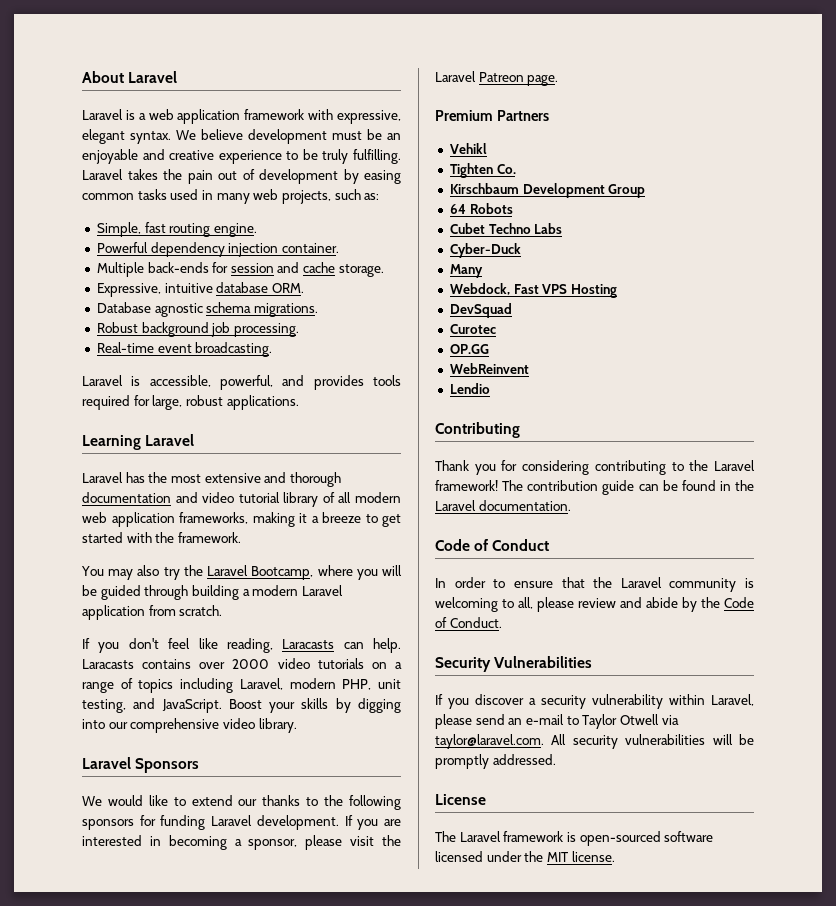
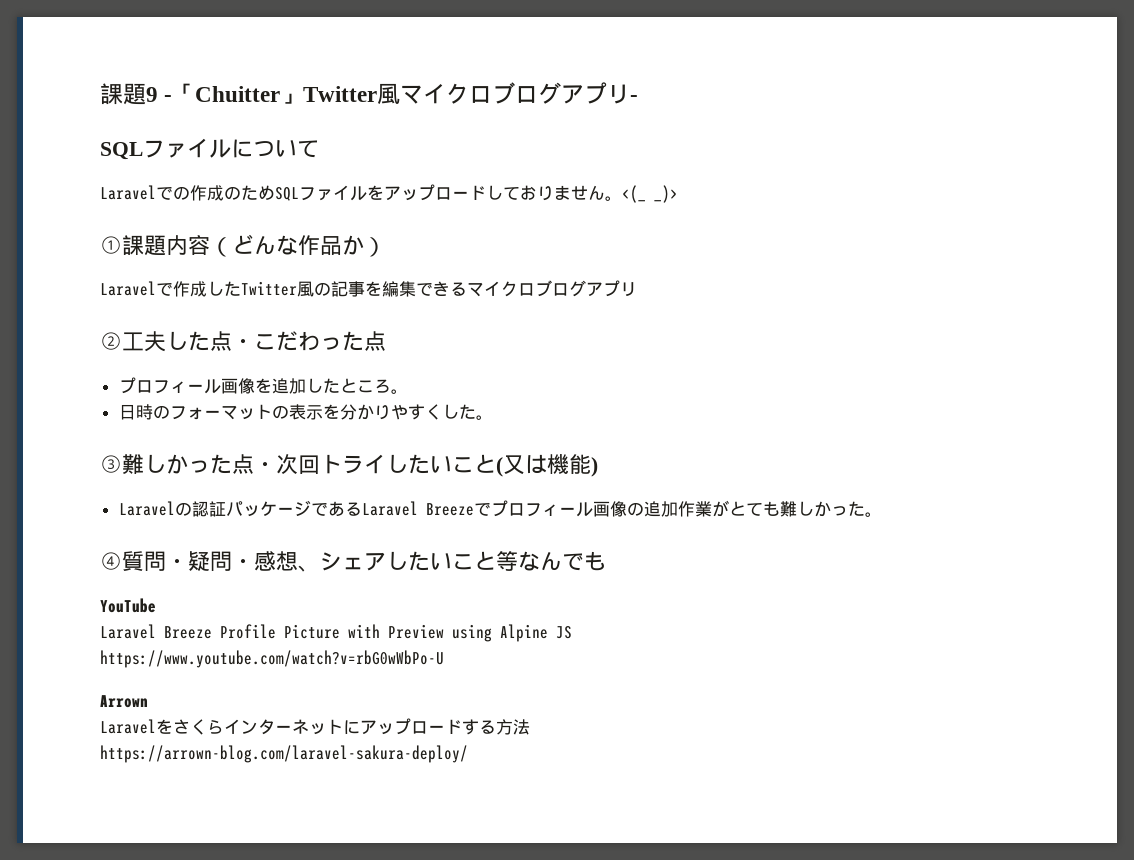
[82,71,178,83] [82,109,401,124] [82,129,401,144] [82,149,402,164] [82,169,401,184] [82,189,380,204] [96,222,257,237] [96,242,339,257] [96,262,384,277] [96,282,304,297] [96,302,318,317] [96,322,299,337] [96,342,273,357] [82,375,401,390] [82,395,299,410] [82,434,195,450] [82,472,341,487] [82,492,401,507] [82,512,401,527] [82,532,241,543] [81,565,402,580] [82,585,343,600] [82,605,223,620] [82,638,401,653] [82,658,402,669] [82,678,401,693] [82,698,401,713] [82,718,297,733] [82,757,200,773] [82,795,401,810] [82,815,402,830] [82,835,401,850] [435,71,559,86] [435,110,549,121] [449,143,487,154] [449,163,516,178] [449,183,646,198] [449,203,513,214] [449,223,563,234] [449,243,521,258] [449,264,483,278] [449,283,617,298] [449,303,512,318] [449,324,496,334] [449,344,489,354] [449,363,529,374] [449,383,490,394] [435,422,520,438] [435,460,755,475] [435,480,754,495] [435,500,571,511] [435,539,550,551] [435,577,754,592] [435,597,754,612] [435,617,502,628] [435,656,593,672] [435,694,754,709] [435,714,679,729] [435,734,754,749] [435,754,556,769] [435,794,486,805] [435,831,714,846] [435,851,615,862] About Laravel // Laravel is a web application framework with expressive, elegant syntax. We believe development must be an enjoyable and creative experience to be truly fulfilling. Laravel takes the pain out of development by easing common tasks used in many web projects, such as: // Simple, fast routing engine. // Powerful dependency injection container. // Multiple back-ends for session and cache storage. // Expressive, intuitive database ORM. // Database agnostic schema migrations. // Robust background job processing. // Real-time event broadcasting. // Laravel is accessible, powerful, and provides tools required for large, robust applications. // Learning Laravel // Laravel has the most extensive and thorough documentation and video tutorial library of all modern web application frameworks, making it a breeze to get started with the framework. // You may also try the Laravel Bootcamp, where you will be guided through building a modern Laravel application from scratch. // If you don't feel like reading, Laracasts can help. Laracasts contains over 2000 video tutorials on a range of topics including Laravel, modern PHP, unit testing, and JavaScript. Boost your skills by digging into our comprehensive video library. // Laravel Sponsors // We would like to extend our thanks to the following sponsors for funding Laravel development. If you are interested in becoming a sponsor, please visit the Laravel Patreon page. // Premium Partners // Vehikl // Tighten Co. // Kirschbaum Development Group // 64 Robots // Cubet Techno Labs // Cyber-Duck // Many // Webdock, Fast VPS Hosting // DevSquad // Curotec // OP.GG // WebReinvent // Lendio // Contributing // Thank you for considering contributing to the Laravel framework! The contribution guide can be found in the Laravel documentation. // Code of Conduct // In order to ensure that the Laravel community is welcoming to all, please review and abide by the Code of Conduct. // Security Vulnerabilities // If you discover a security vulnerability within Laravel, please send an e-mail to Taylor Otwell via taylor@laravel.com. All security vulnerabilities will be promptly addressed. // License // The Laravel framework is open-sourced software licensed under the MIT license. -> [100,82,639,105] [100,138,319,160] [100,184,678,203] [100,234,386,257] [100,280,637,297] [100,331,386,352] [118,377,408,394] [118,404,493,420] [100,454,598,477] [118,500,882,517] [100,551,606,572] [100,598,156,613] [100,624,572,642] [100,650,444,668] [100,695,148,708] [100,718,530,735] [100,745,468,763] 課題9 -「Chuitter」Twitter風マイクロブログアプリ- // SQLファイルについて // Laravelでの作成のためSQLファイルをアップロードしておりません。<(_ _)> // ①課題内容（どんな作品か） // Laravelで作成したTwitter風の記事を編集できるマイクロブログアプリ // ②工夫した点・こだわった点 // プロフィール画像を追加したところ。 // 日時のフォーマットの表示を分かりやすくした。 // ③難しかった点・次回トライしたいこと(又は機能) // Laravelの認証パッケージであるLaravel Breezeでプロフィール画像の追加作業がとても難しかった。 // ④質問・疑問・感想、シェアしたいこと等なんでも // YouTube // Laravel Breeze Profile Picture with Preview using Alpine JS // https://www.youtube.com/watch?v=rbG0wWbPo-U // Arrown // Laravelをさくらインターネットにアップロードする方法 // https://arrown-blog.com/laravel-sakura-deploy/

